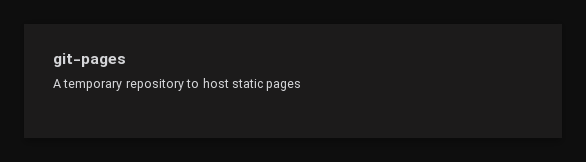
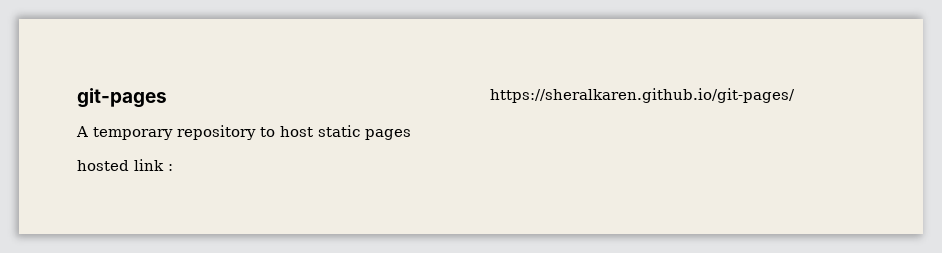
(302, 86) none -> [77,159,173,171] [490,88,795,103] // hosted link : https://sheralkaren.github.io/git-pages/

